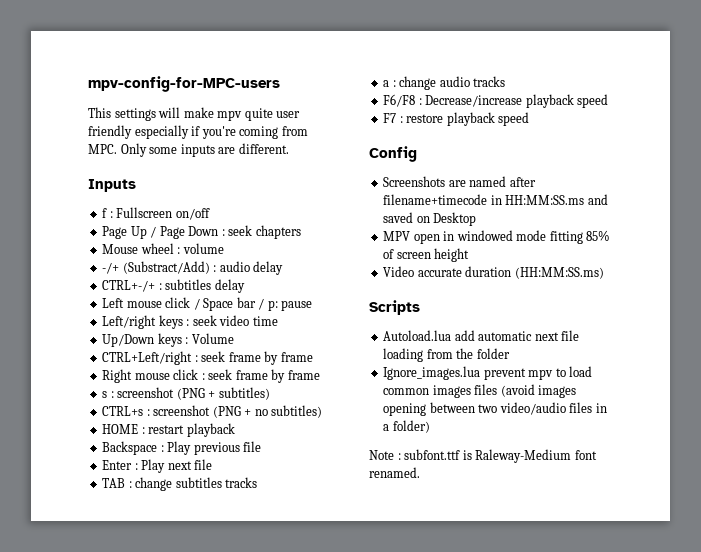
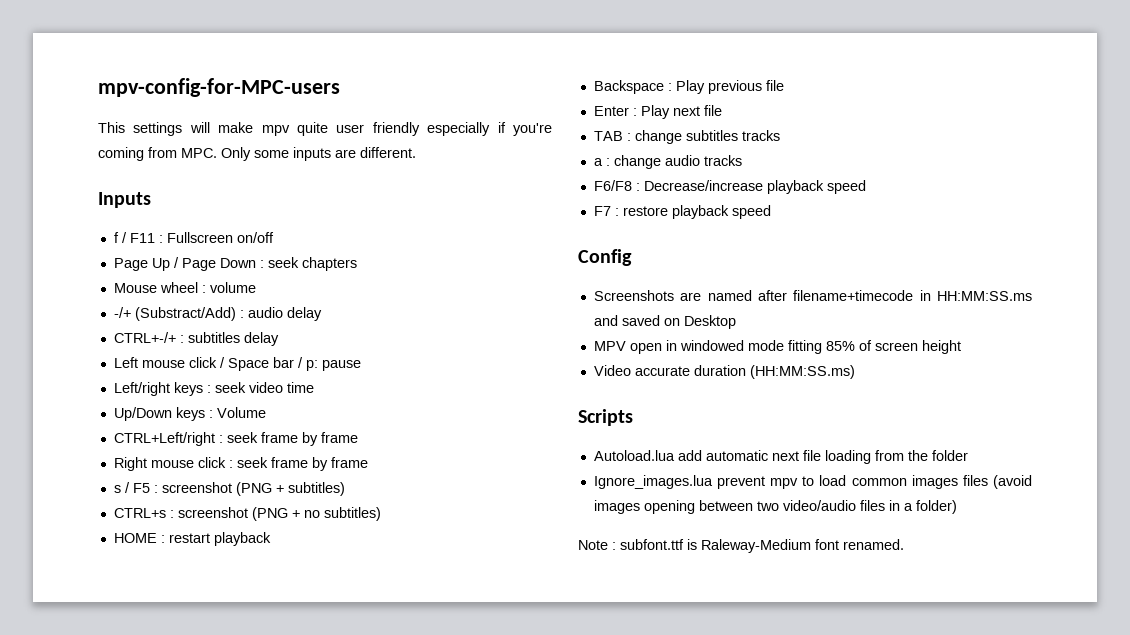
(108, 213) none -> [121,232,155,243] / F11
(108, 394) none -> [124,482,150,493] / F5

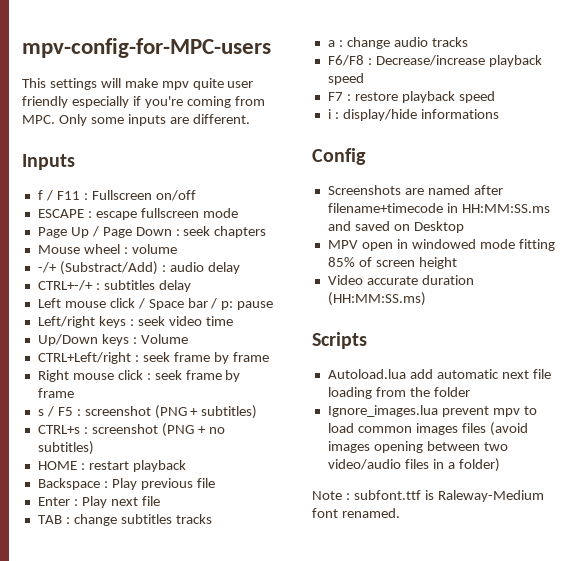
(274, 237) none -> [37,208,238,220] // ESCAPE : escape fullscreen mode
(771, 212) none -> [327,109,499,121] // i : display/hide informations

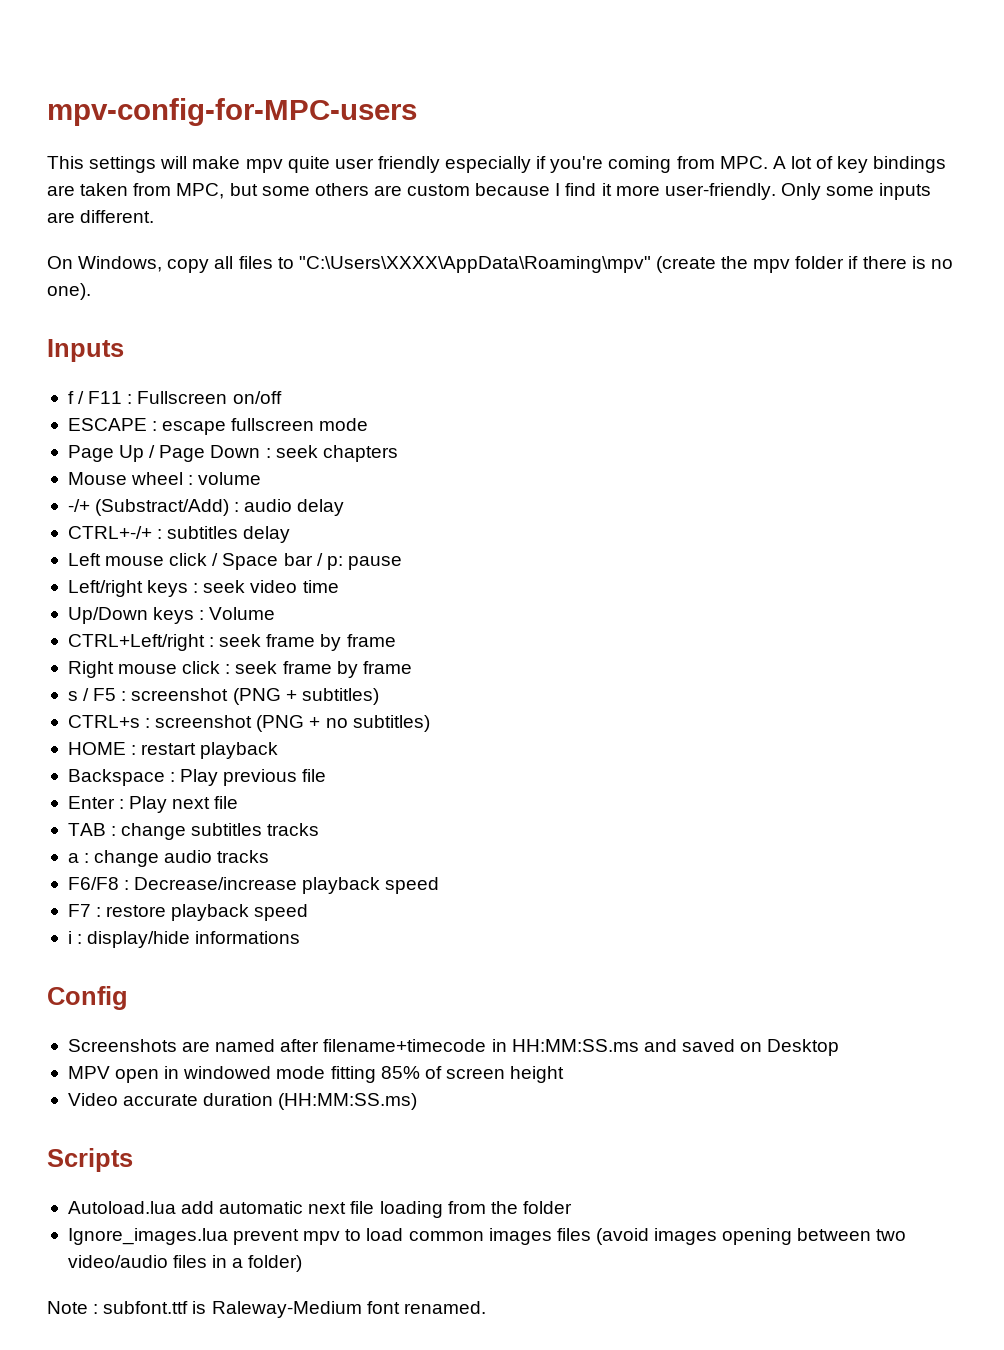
(55, 119) none -> [772,156,947,173] [47,183,776,200] A lot of key bindings are taken from MPC, but some others are custom because I find it more user-friendly.
(250, 119) none -> [47,256,953,273] [47,283,91,300] // On Windows, copy all files to "C:\Users\XXXX\AppData\Roaming\mpv" (create the mpv folder if there is no one).

